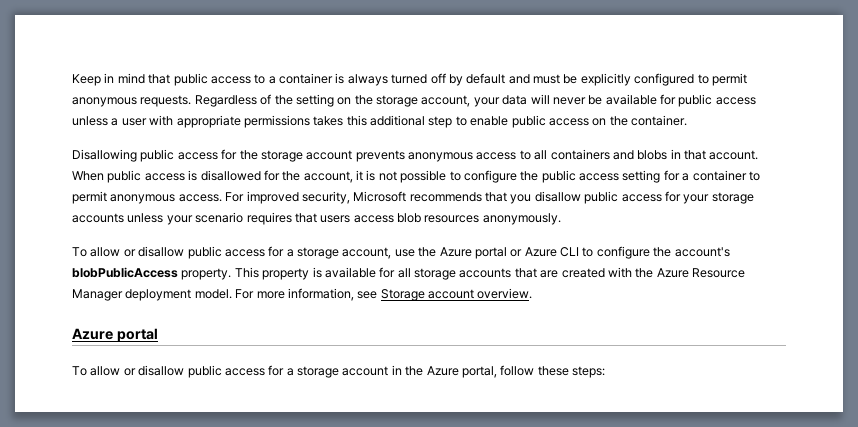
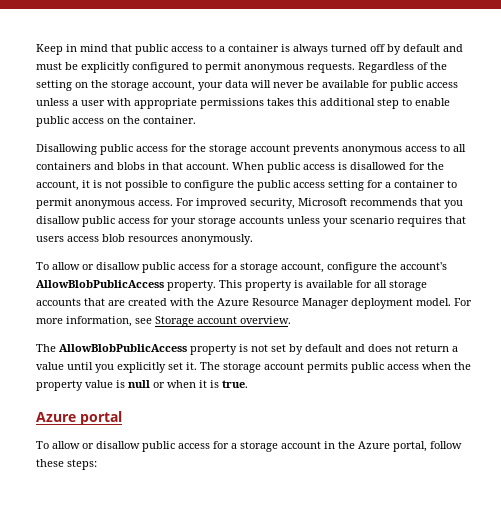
[394,247,594,259] use the Azure portal or Azure CLI to -> (324, 267) none
[72,267,178,278] blobPublicAccess -> [36,280,164,288] AllowBlobPublicAccess
(533, 293) none -> [36,344,458,355] [36,362,471,373] [36,380,248,391] // The AllowBlobPublicAccess property is not set by default and does not return a value until you explicitly set it. The storage account permits public access when the property value is null or when it is true.

